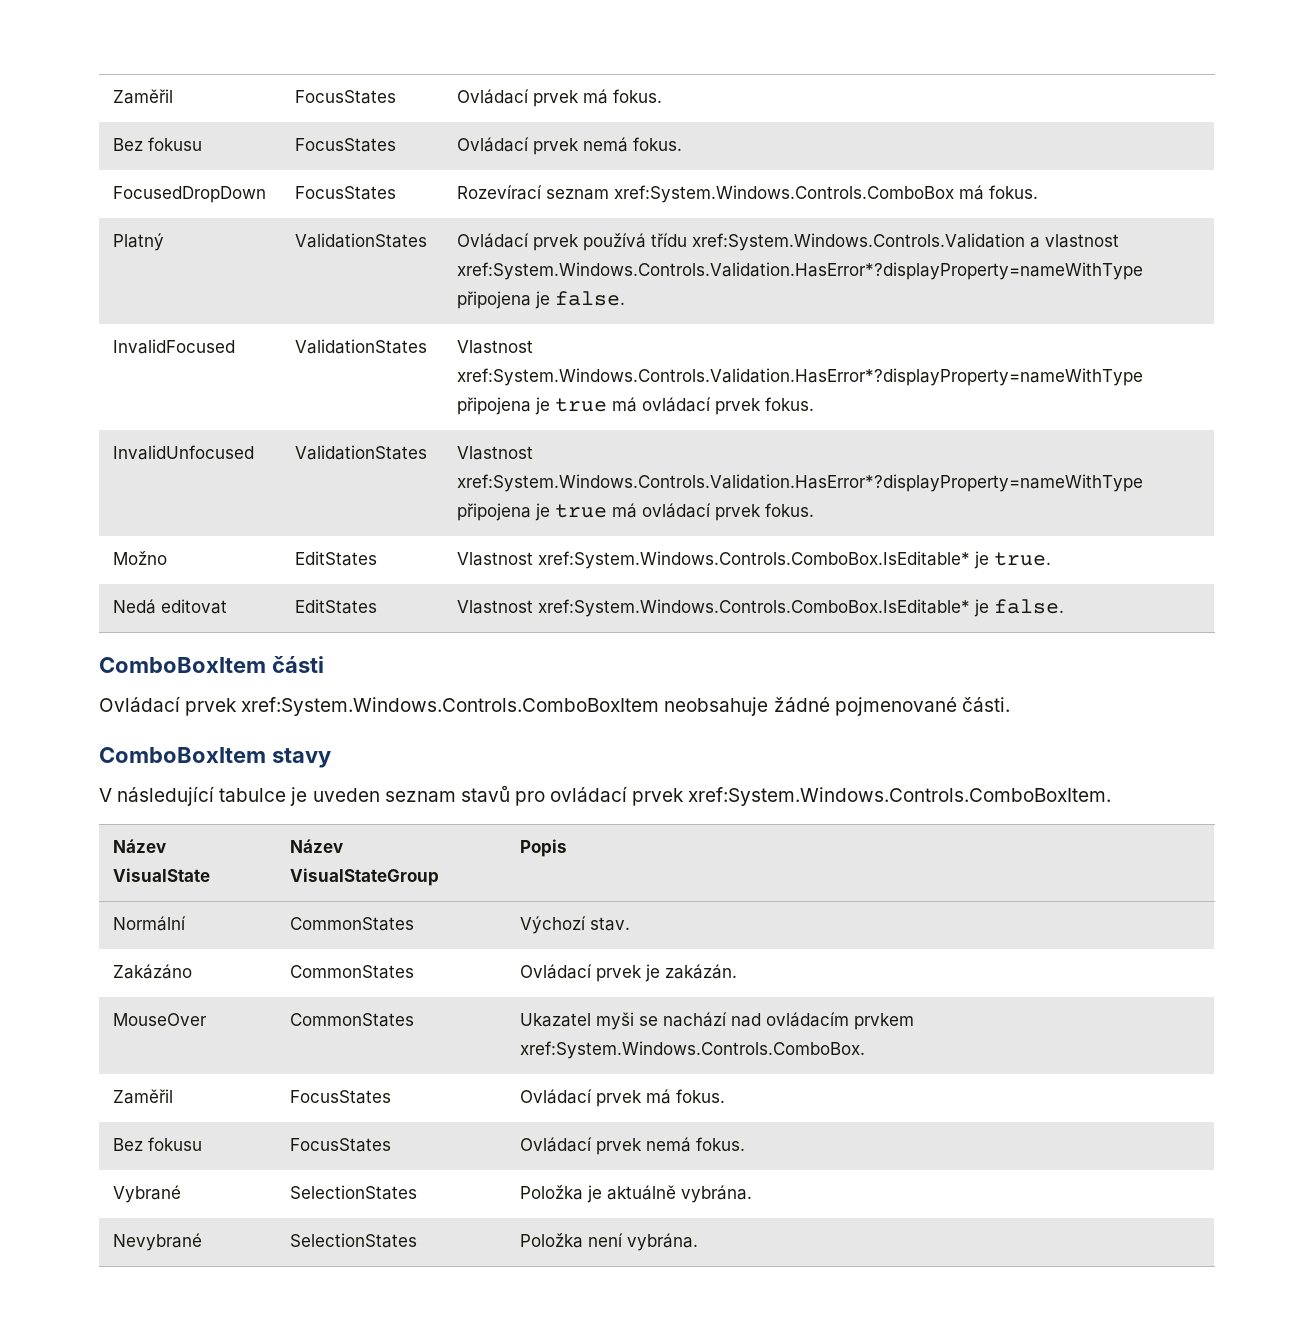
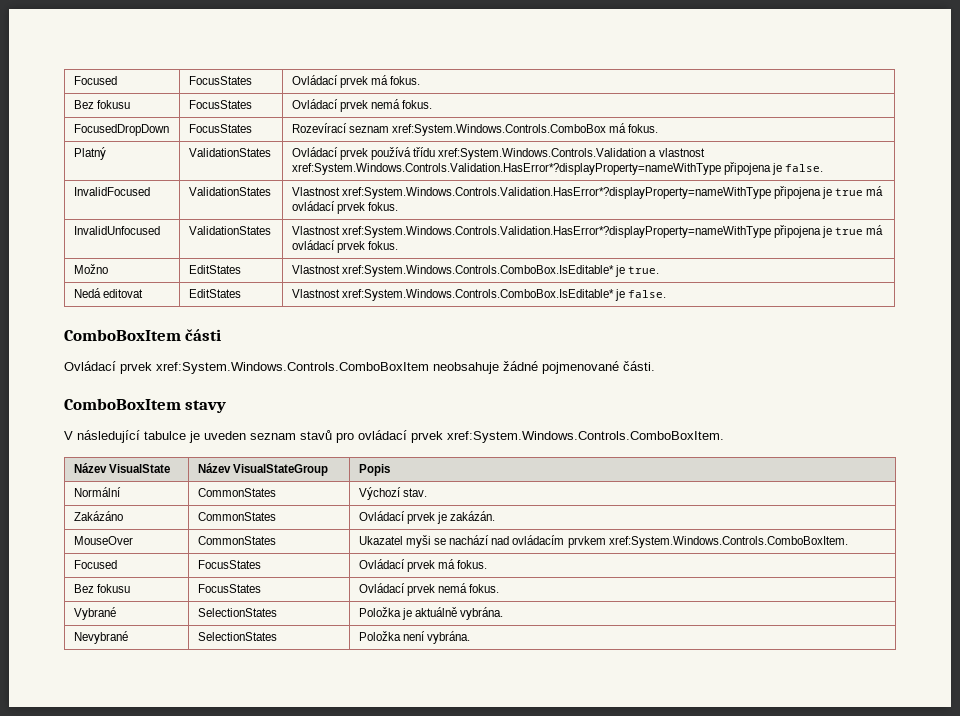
[113,89,174,104] Zaměřil -> [73,76,117,85] Focused
[520,1041,866,1059] [113,1089,174,1104] xref:System.Windows.Controls.ComboBox. // Zaměřil -> [608,536,848,548] [73,560,117,569] xref:System.Windows.Controls.ComboBoxItem. // Focused

